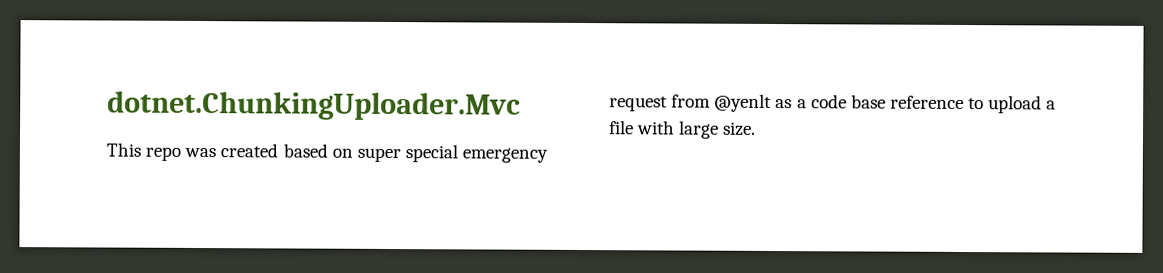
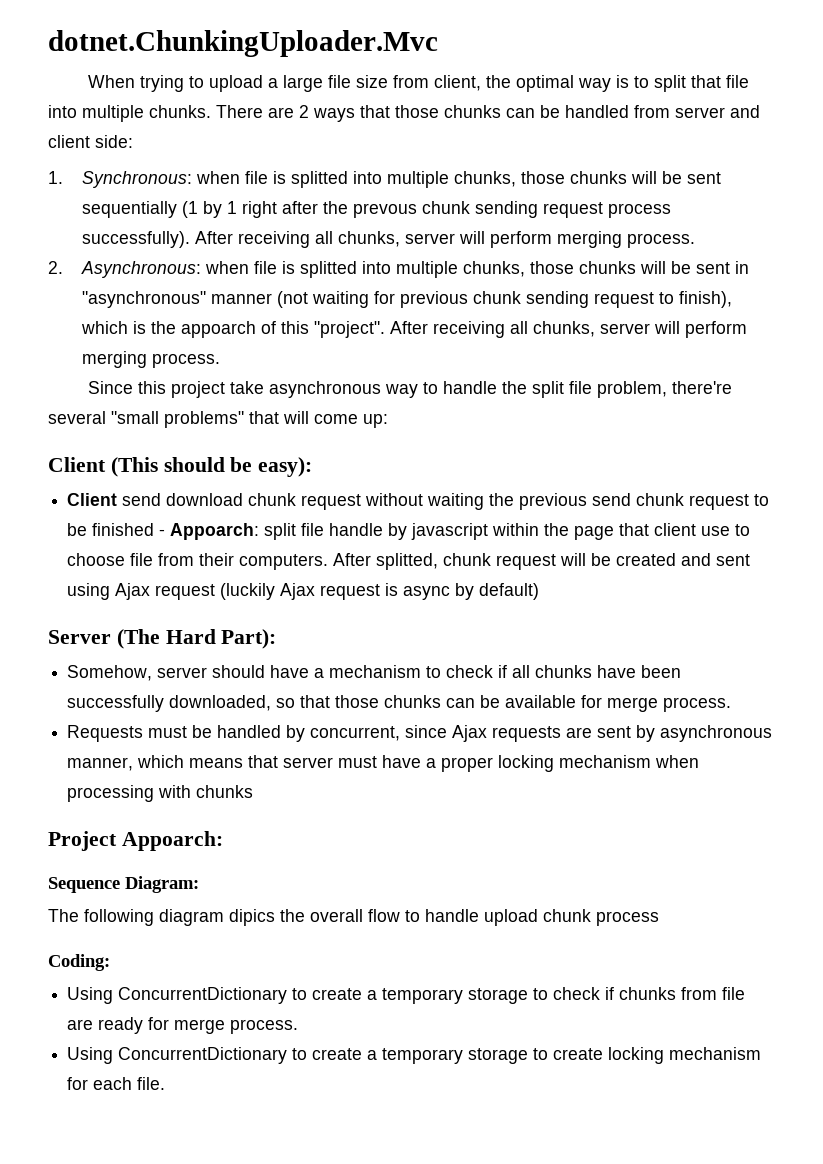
[106,142,549,163] [609,93,1057,114] [609,120,757,139] This repo was created based on super special emergency request from @yenlt as a code base reference to upload a file with large size. -> [88,75,750,92] [48,105,760,122] [48,135,133,148] [48,171,721,188] [81,201,671,218] [81,231,695,248] [48,261,749,278] [81,291,732,308] [80,321,747,338] [81,351,220,368] [88,381,733,398] [48,411,388,428] [48,457,313,477] [67,493,770,510] [67,523,751,540] [67,553,751,570] [67,583,540,600] [48,629,277,649] [67,665,682,681] [67,695,732,712] [67,725,773,742] [67,755,700,772] [67,785,254,802] [48,831,223,851] [48,876,199,893] [48,909,659,926] [48,954,110,971] [67,987,746,1004] [67,1017,299,1034] [67,1047,762,1064] [67,1077,166,1090] When trying to upload a large file size from client, the optimal way is to split that file into multiple chunks. There are 2 ways that those chunks can be handled from server and client side: // 1. Synchronous: when file is splitted into multiple chunks, those chunks will be sent sequentially (1 by 1 right after the prevous chunk sending request process successfully). After receiving all chunks, server will perform merging process. // 2. Asynchronous: when file is splitted into multiple chunks, those chunks will be sent in "asynchronous" manner (not waiting for previous chunk sending request to finish), which is the appoarch of this "project". After receiving all chunks, server will perform merging process. // Since this project take asynchronous way to handle the split file problem, there're several "small problems" that will come up: // Client (This should be easy): // Client send download chunk request without waiting the previous send chunk request to be finished - Appoarch: split file handle by javascript within the page that client use to choose file from their computers. After splitted, chunk request will be created and sent using Ajax request (luckily Ajax request is async by default) // Server (The Hard Part): // Somehow, server should have a mechanism to check if all chunks have been successfully downloaded, so that those chunks can be available for merge process. // Requests must be handled by concurrent, since Ajax requests are sent by asynchronous manner, which means that server must have a proper locking mechanism when processing with chunks // Project Appoarch: // Sequence Diagram: // The following diagram dipics the overall flow to handle upload chunk process // Coding: // Using ConcurrentDictionary to create a temporary storage to check if chunks from file are ready for merge process. // Using ConcurrentDictionary to create a temporary storage to create locking mechanism for each file.

